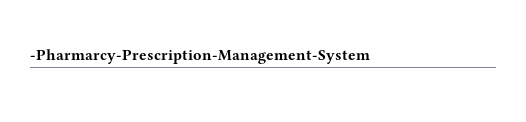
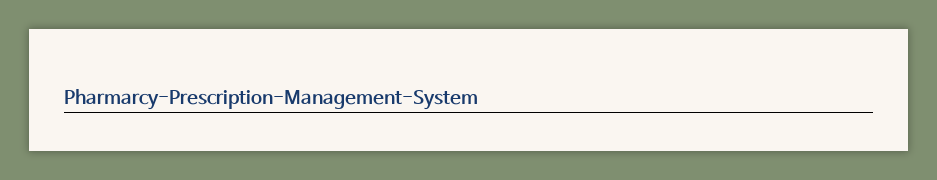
[30,49,370,64] -Pharmarcy-Prescription-Management-System -> [64,89,478,110] Pharmarcy-Prescription-Management-System

